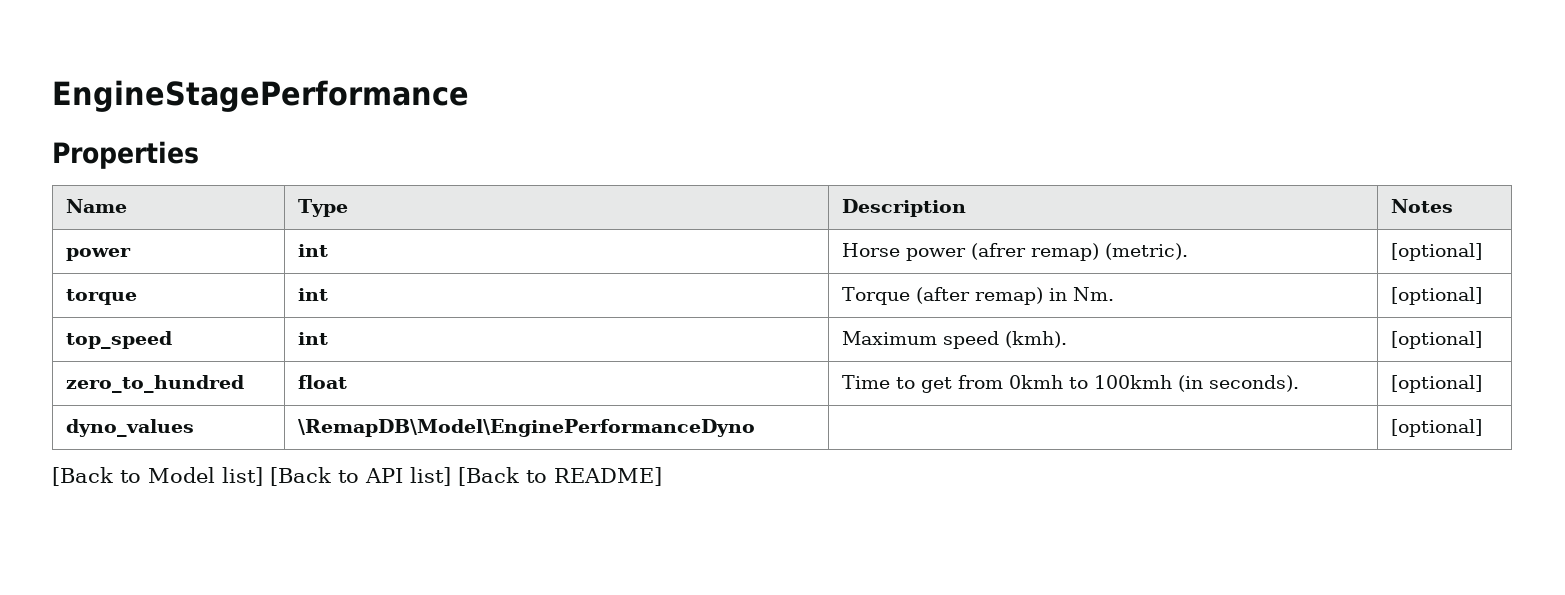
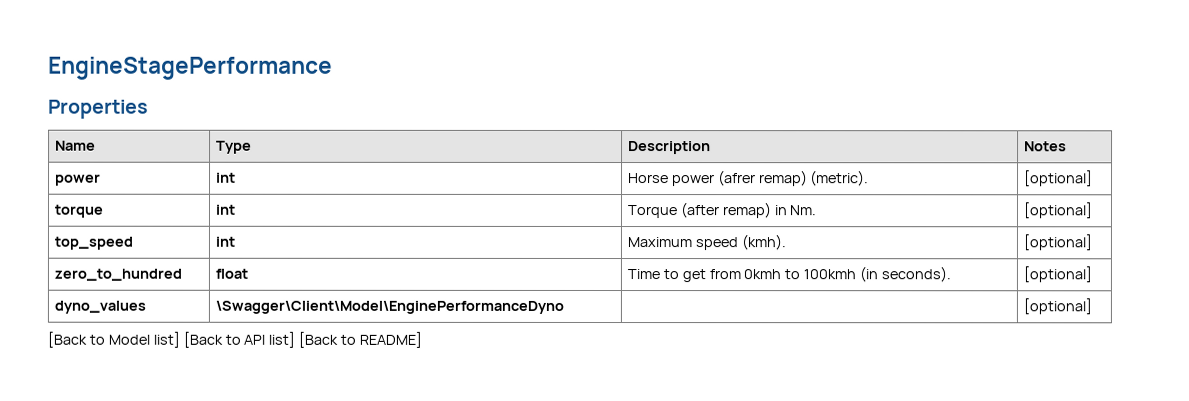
[298,419,756,437] \RemapDB\Model\EnginePerformanceDyno -> [214,300,564,314] \Swagger\Client\Model\EnginePerformanceDyno

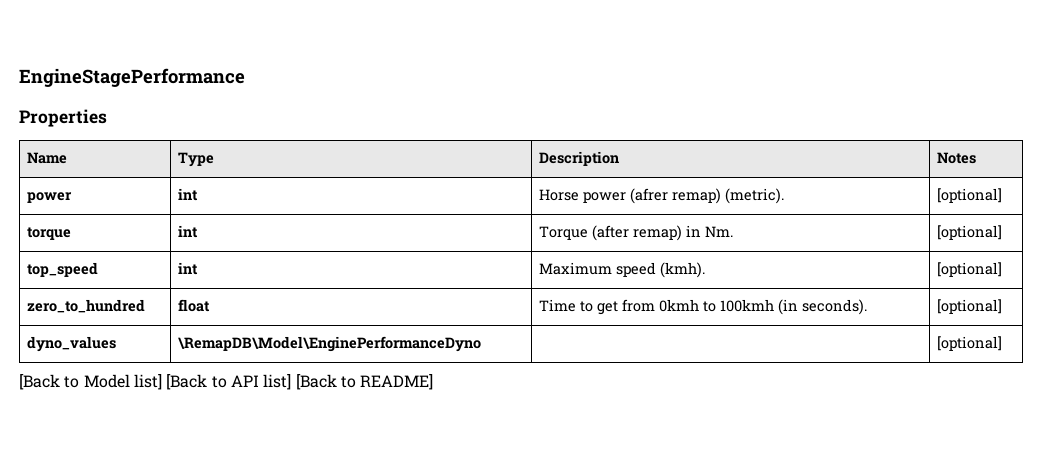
[214,300,564,314] \Swagger\Client\Model\EnginePerformanceDyno -> [177,336,481,352] \RemapDB\Model\EnginePerformanceDyno

